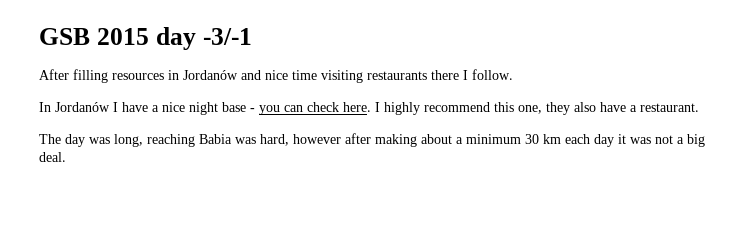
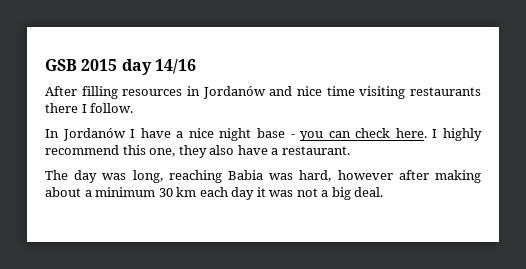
[202,28,252,45] -3/-1 -> [154,59,196,74] 14/16

